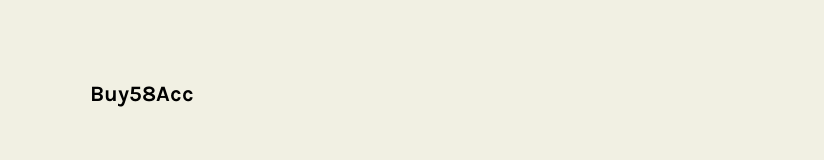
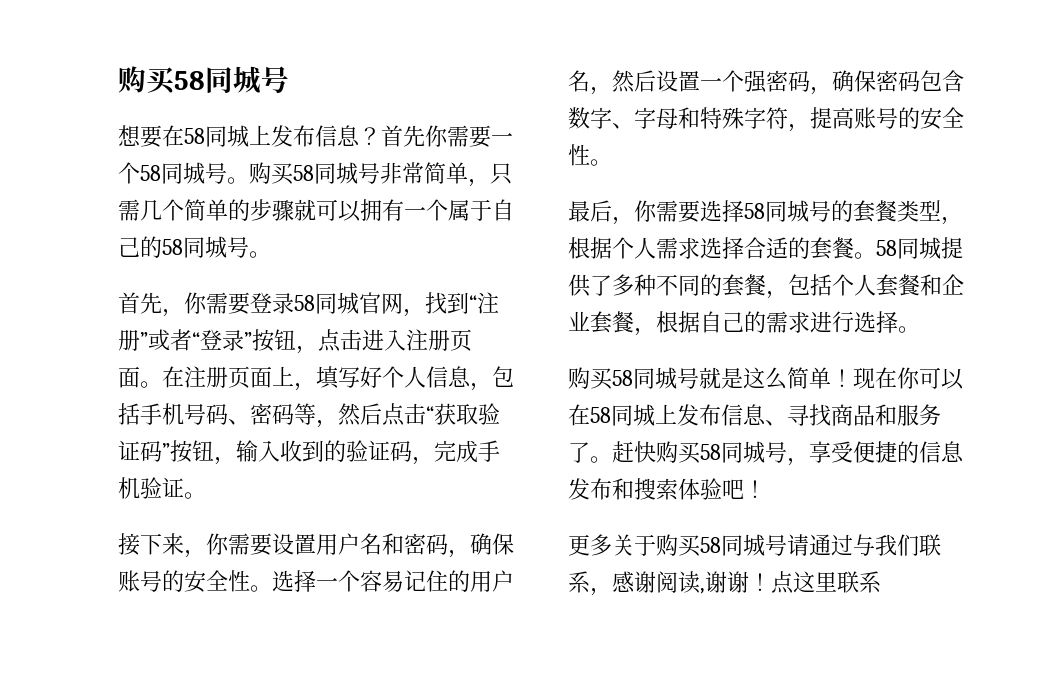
[90,86,194,107] Buy58Acc -> [118,66,289,95] [118,125,513,148] [118,162,512,187] [118,199,514,222] [118,236,271,258] [118,292,499,317] [118,329,472,354] [118,366,514,391] [118,403,500,428] [118,440,500,465] [118,477,206,499] [118,533,514,558] [118,570,514,593] [568,70,964,95] [568,107,964,132] [568,144,612,166] [568,200,963,225] [568,237,963,260] [568,274,964,299] [568,311,920,336] [568,367,964,390] [568,404,941,426] [568,441,964,466] [568,478,766,500] [568,534,941,557] [568,571,881,596] 购买58同城号 // 想要在58同城上发布信息？首先你需要一个58同城号。购买58同城号非常简单，只需几个简单的步骤就可以拥有一个属于自己的58同城号。 // 首先，你需要登录58同城官网，找到“注册”或者“登录”按钮，点击进入注册页面。在注册页面上，填写好个人信息，包括手机号码、密码等，然后点击“获取验证码”按钮，输入收到的验证码，完成手机验证。 // 接下来，你需要设置用户名和密码，确保账号的安全性。选择一个容易记住的用户名，然后设置一个强密码，确保密码包含数字、字母和特殊字符，提高账号的安全性。 // 最后，你需要选择58同城号的套餐类型，根据个人需求选择合适的套餐。58同城提供了多种不同的套餐，包括个人套餐和企业套餐，根据自己的需求进行选择。 // 购买58同城号就是这么简单！现在你可以在58同城上发布信息、寻找商品和服务了。赶快购买58同城号，享受便捷的信息发布和搜索体验吧！ // 更多关于购买58同城号请通过与我们联系，感谢阅读,谢谢！点这里联系

